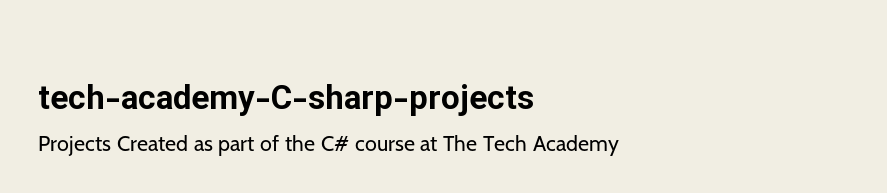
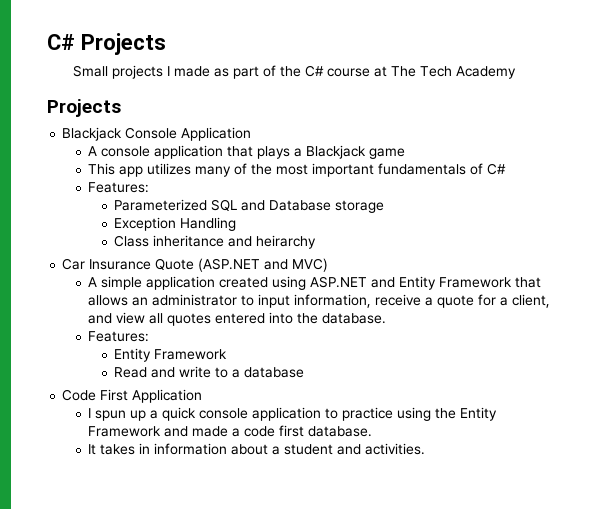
[38,84,534,116] [38,135,188,156] tech-academy-C-sharp-projects // Projects Created -> [47,33,166,55] [73,65,211,79] C# Projects // Small projects I made
(619, 145) none -> [47,99,121,117] [62,127,252,141] [88,145,406,159] [88,163,507,177] [88,182,150,193] [114,199,385,213] [114,217,237,231] [114,235,317,249] [62,258,329,272] [88,276,542,290] [88,294,551,308] [88,312,387,326] [88,331,150,342] [114,348,228,362] [114,366,305,378] [62,389,203,403] [88,407,498,421] [88,425,373,437] [88,443,426,455] // Projects // Blackjack Console Application // A console application that plays a Blackjack game // This app utilizes many of the most important fundamentals of C# // Features: // Parameterized SQL and Database storage // Exception Handling // Class inheritance and heirarchy // Car Insurance Quote (ASP.NET and MVC) // A simple application created using ASP.NET and Entity Framework that allows an administrator to input information, receive a quote for a client, and view all quotes entered into the database. // Features: // Entity Framework // Read and write to a database // Code First Application // I spun up a quick console application to practice using the Entity Framework and made a code first database. // It takes in information about a student and activities.

